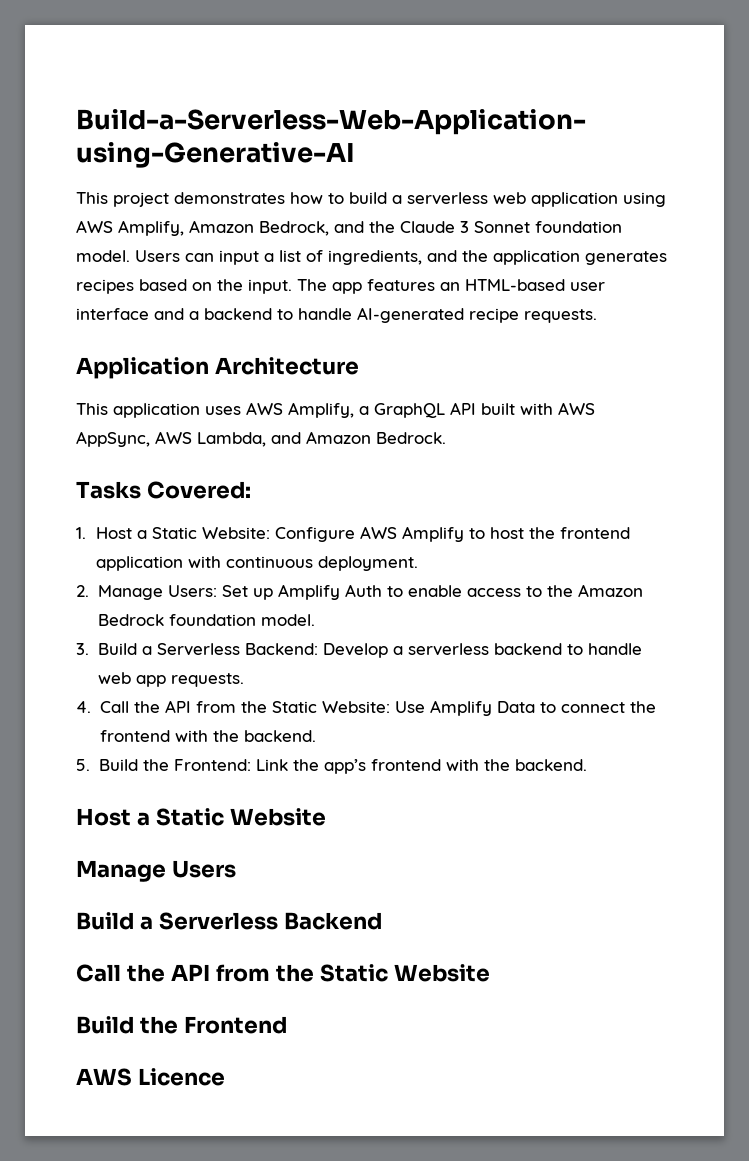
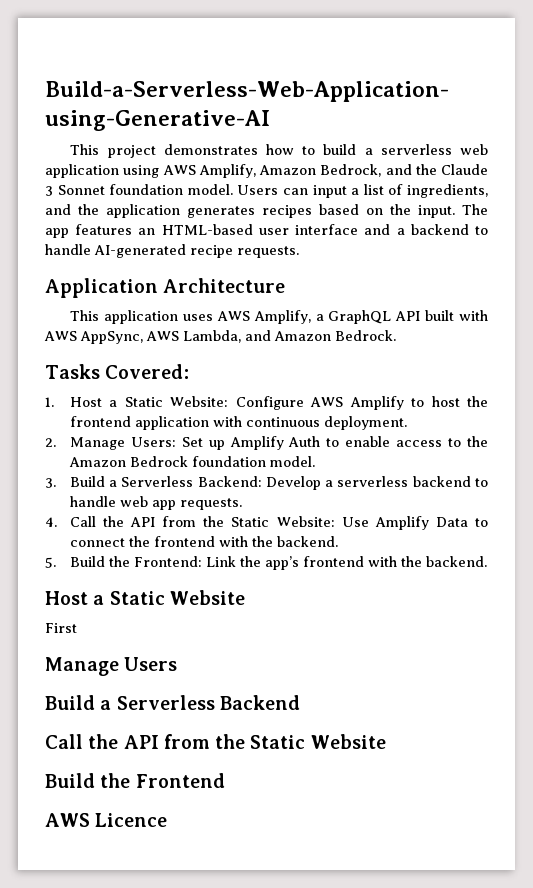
(326, 817) none -> [45,623,77,633] // First

